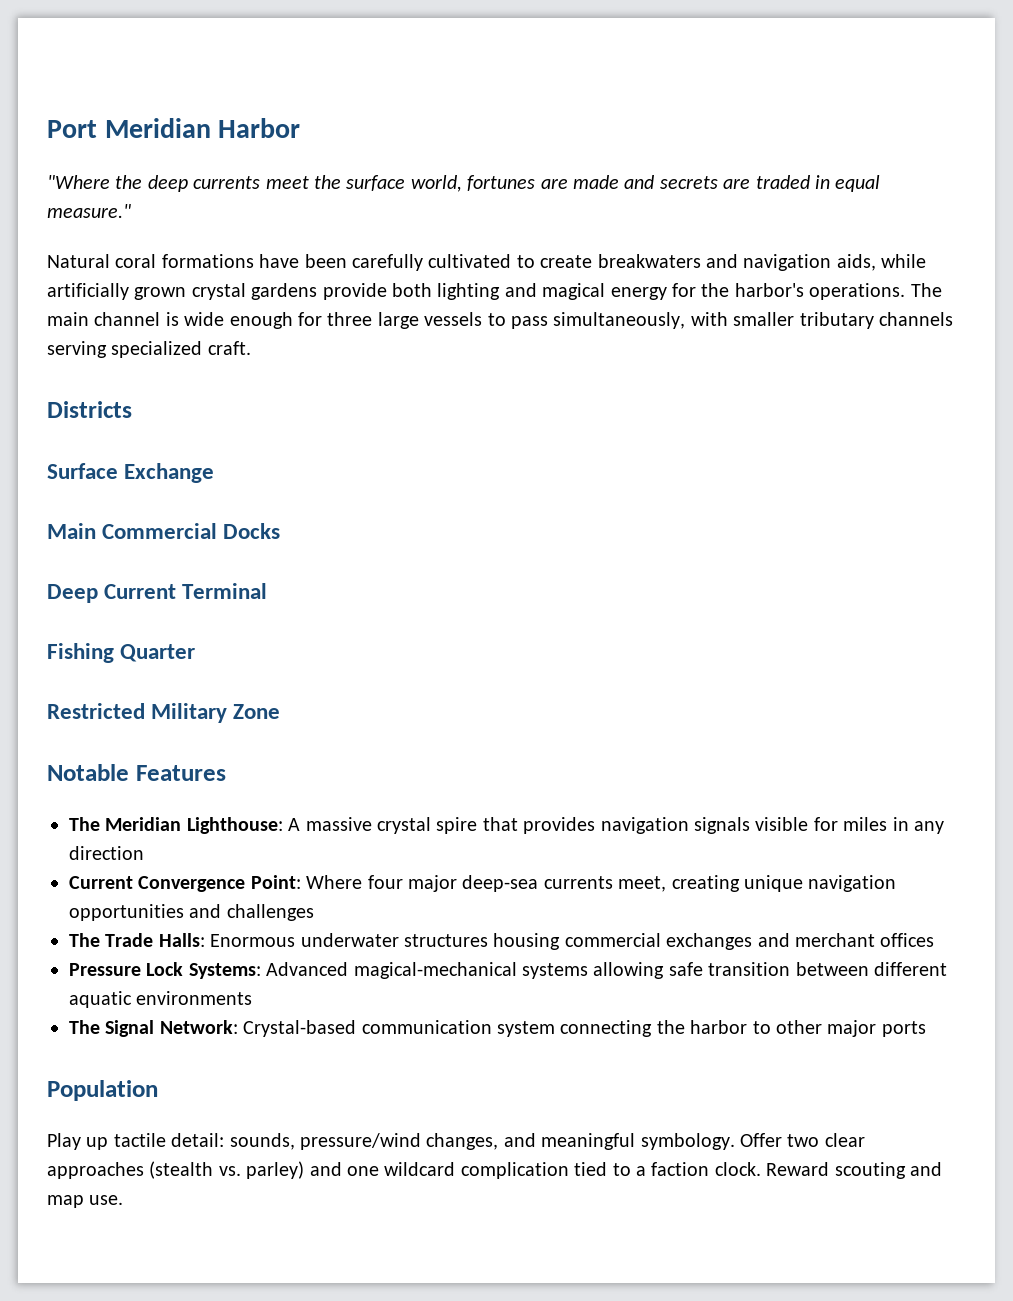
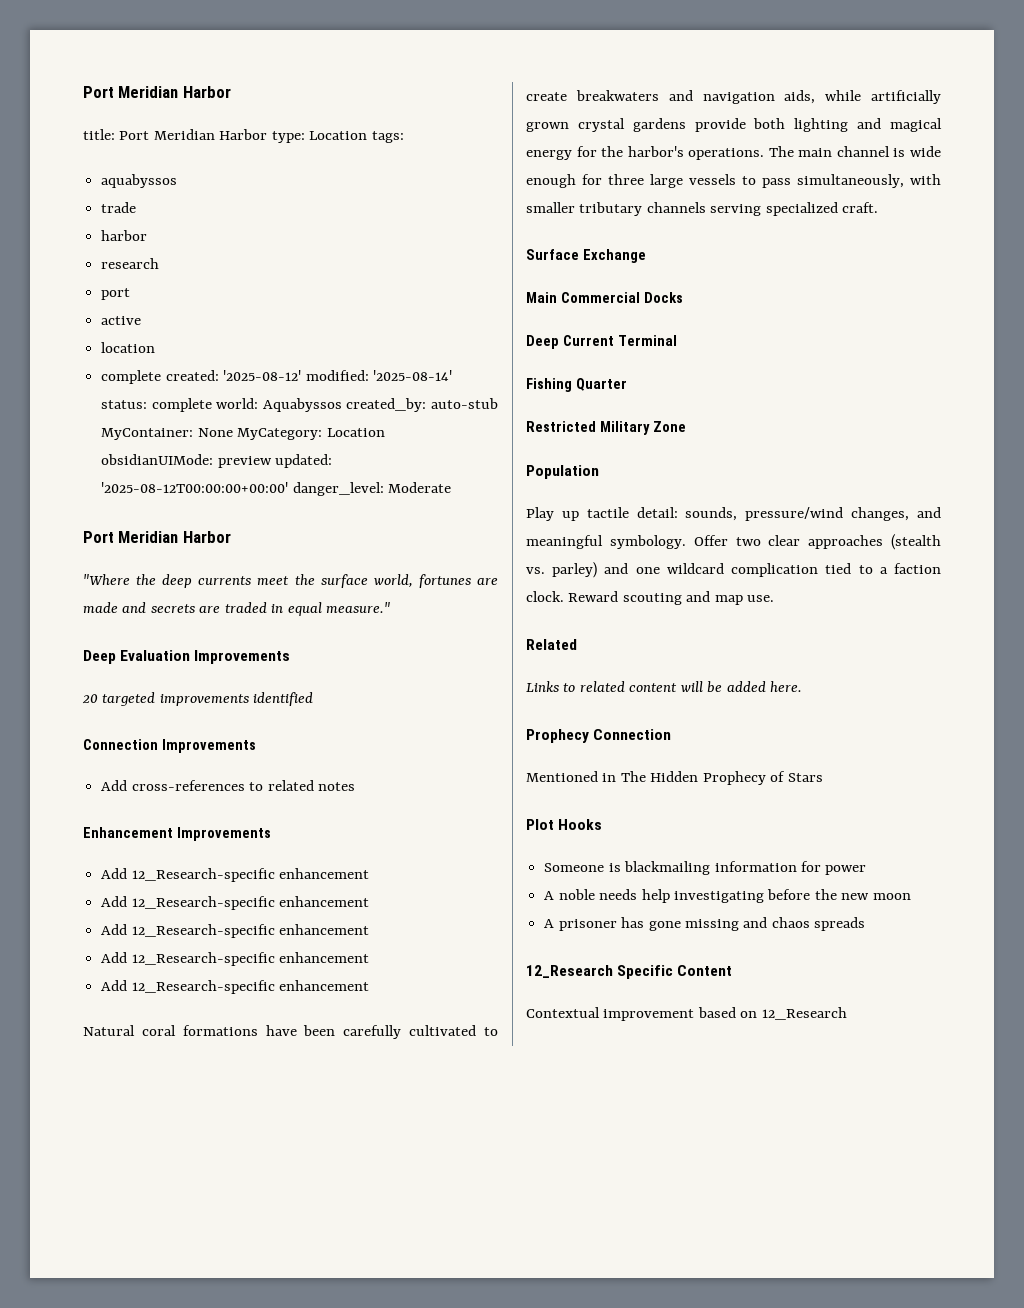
[47,118,301,138] Port Meridian Harbor -> [83,86,231,98] [83,129,404,143] [101,174,178,188] [101,202,137,213] [101,230,148,241] [101,258,160,269] [101,288,131,300] [101,316,142,325] [101,342,156,353] [101,370,452,384] [101,398,499,412] [101,428,385,440] [101,454,333,468] [101,482,452,496] [83,531,231,543] Port Meridian Harbor // title: Port Meridian Harbor type: Location tags: // aquabyssos // trade // harbor // research // port // active // location // complete created: '2025-08-12' modified: '2025-08-14' status: complete world: Aquabyssos created_by: auto-stub MyContainer: None MyCategory: Location obsidianUIMode: preview updated: '2025-08-12T00:00:00+00:00' danger_level: Moderate // Port Meridian Harbor
(131, 211) none -> [83,650,291,664] [82,692,314,706] [83,739,256,753] [101,780,355,791] [83,827,271,841] [101,868,370,882] [101,896,370,910] [101,924,370,938] [101,952,370,966] [101,980,370,994] // Deep Evaluation Improvements // 20 targeted improvements identified // Connection Improvements // Add cross-references to related notes // Enhancement Improvements // Add 12_Research-specific enhancement // Add 12_Research-specific enhancement // Add 12_Research-specific enhancement // Add 12_Research-specific enhancement // Add 12_Research-specific enhancement
[47,401,132,418] // Districts -> (879, 207) none
[47,764,226,781] [69,817,944,834] [69,846,144,860] [69,875,897,892] [69,904,314,921] [69,933,935,950] [69,962,947,979] [69,991,253,1008] [69,1020,926,1037] // Notable Features // The Meridian Lighthouse: A massive crystal spire that provides navigation signals visible for miles in any direction // Current Convergence Point: Where four major deep-sea currents meet, creating unique navigation opportunities and challenges // The Trade Halls: Enormous underwater structures housing commercial exchanges and merchant offices // Pressure Lock Systems: Advanced magical-mechanical systems allowing safe transition between different aquatic environments // The Signal Network: Crystal-based communication system connecting the harbor to other major ports -> (686, 426) none
(124, 1200) none -> [526,639,577,650] [526,681,803,693] [526,729,672,743] [526,771,823,785] [526,819,603,830] [544,861,867,875] [544,889,911,903] [544,917,866,931] [526,965,733,979] [526,1007,847,1021] // Related // Links to related content will be added here. // Prophecy Connection // Mentioned in The Hidden Prophecy of Stars // Plot Hooks // Someone is blackmailing information for power // A noble needs help investigating before the new moon // A prisoner has gone missing and chaos spreads // 12_Research Specific Content // Contextual improvement based on 12_Research

